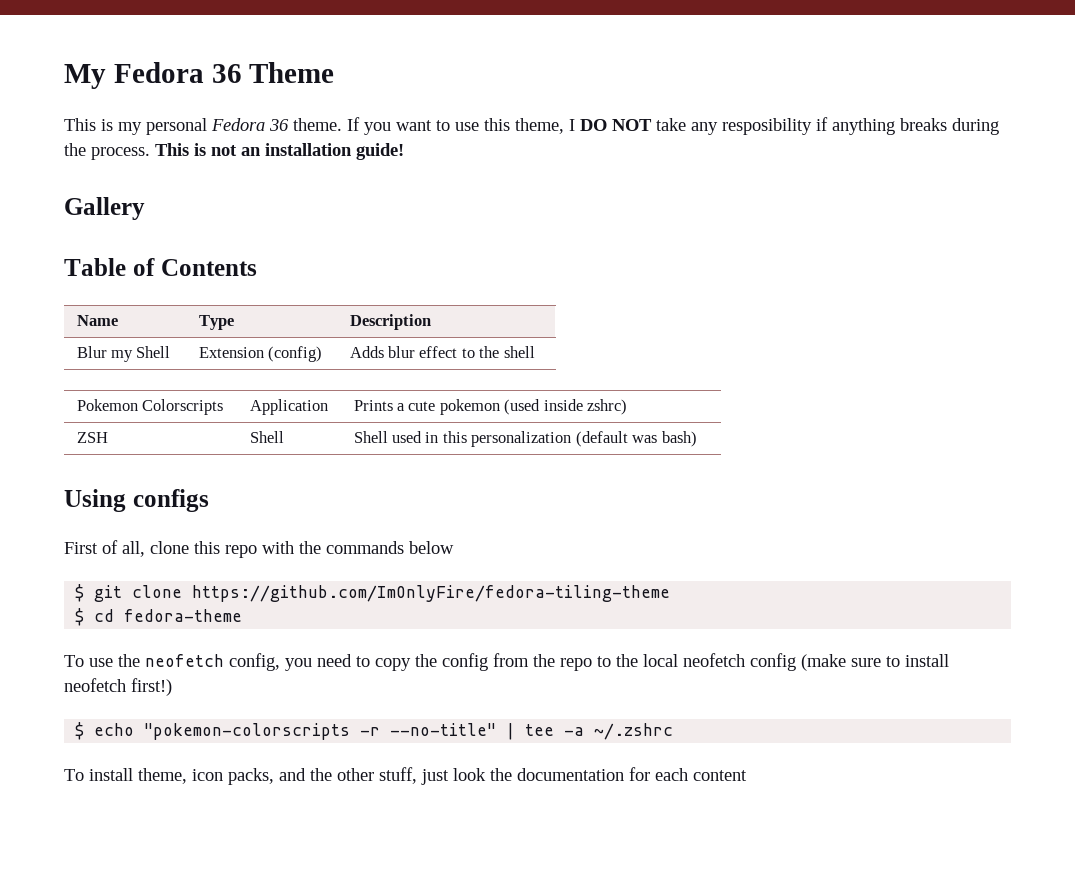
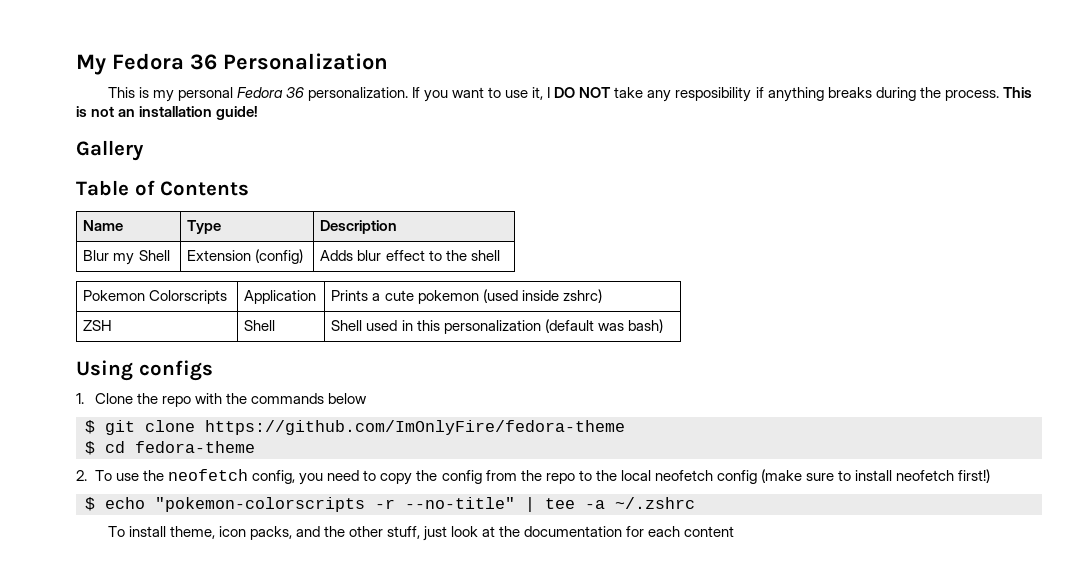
[249,62,335,83] Theme -> [223,53,388,70] Personalization
[293,118,342,131] theme. -> [307,87,408,101] personalization.
[484,118,564,134] this theme, -> [532,87,544,100] it,
[64,540,220,557] First of all, clone this -> [76,393,159,404] 1. Clone the
[192,585,671,602] https://github.com/ImOnlyFire/fedora-tiling-theme -> [205,420,625,435] https://github.com/ImOnlyFire/fedora-theme
(243, 615) none -> [76,470,87,481] 2.
(486, 774) none -> [482,526,496,537] at

